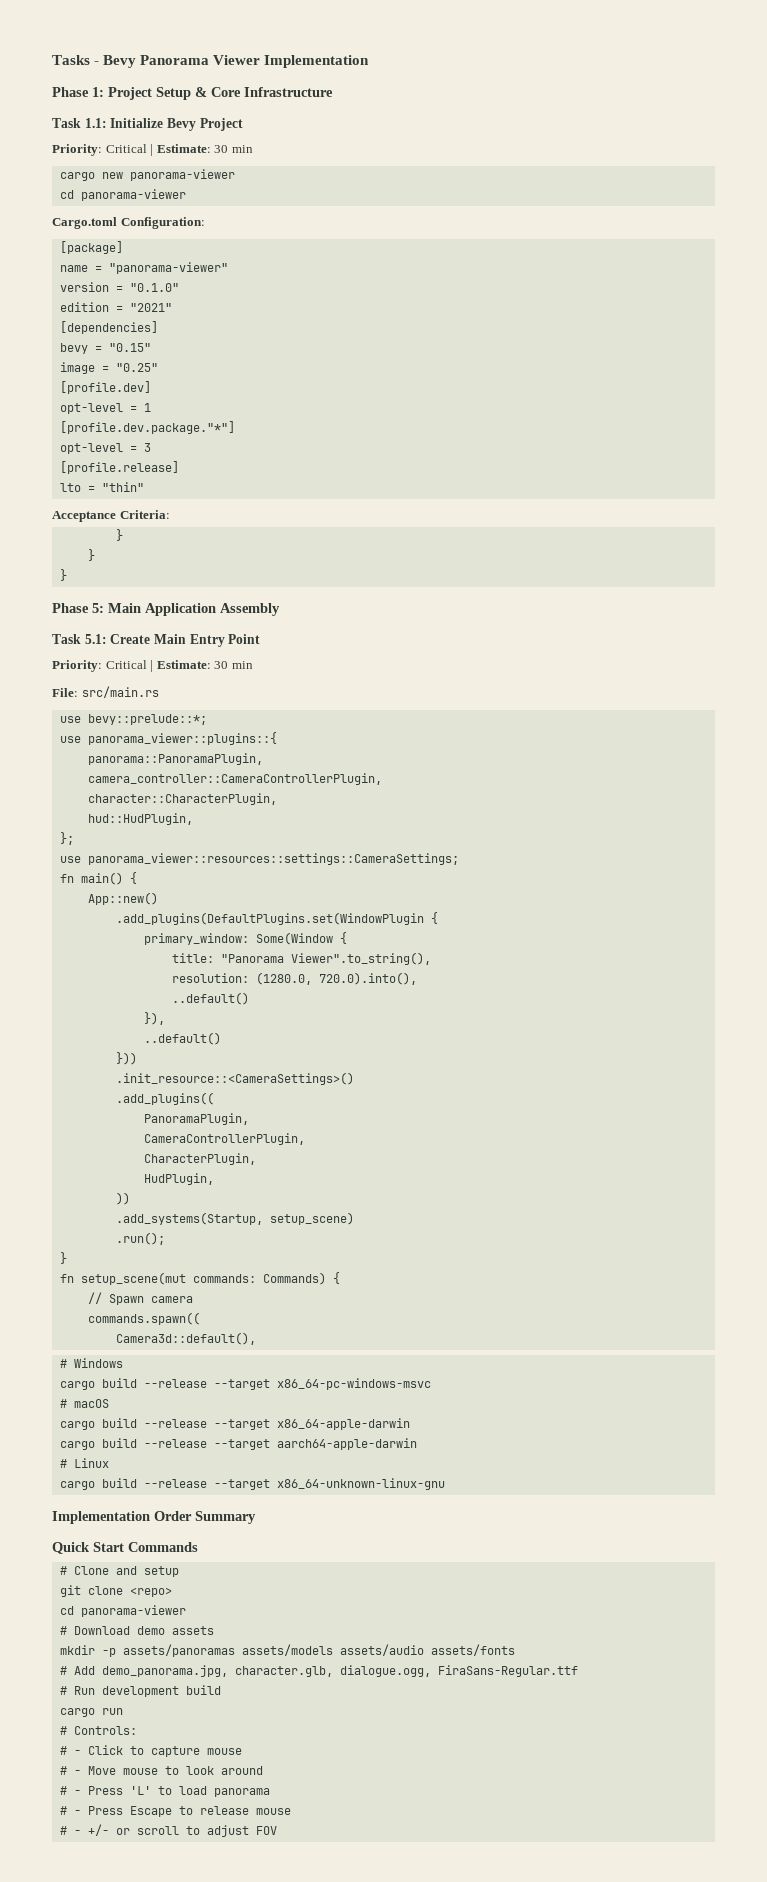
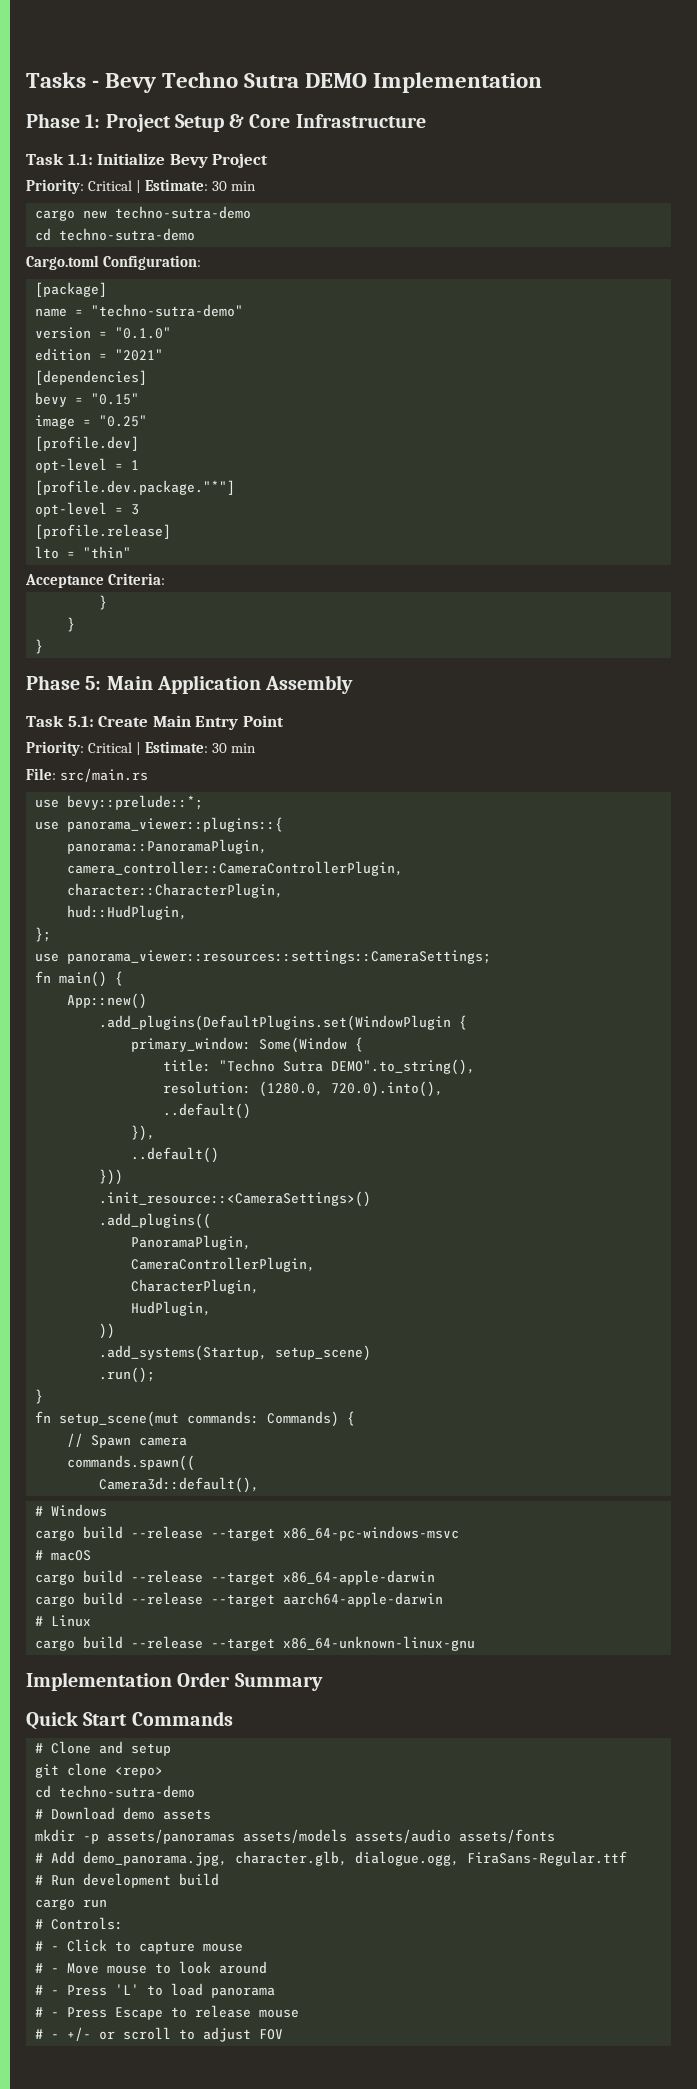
[140,55,261,65] Panorama Viewer -> [162,72,368,88] Techno Sutra DEMO
[129,169,235,181] [59,189,186,201] panorama-viewer // cd panorama-viewer -> [114,206,251,219] [34,228,195,241] techno-sutra-demo // cd techno-sutra-demo
[108,262,228,274] "panorama-viewer" -> [90,304,243,317] "techno-sutra-demo"
[220,952,431,965] "Panorama Viewer".to_string(), -> [218,1059,475,1075] "Techno Sutra DEMO".to_string(),
[80,1605,186,1617] panorama-viewer -> [58,1785,195,1798] techno-sutra-demo

